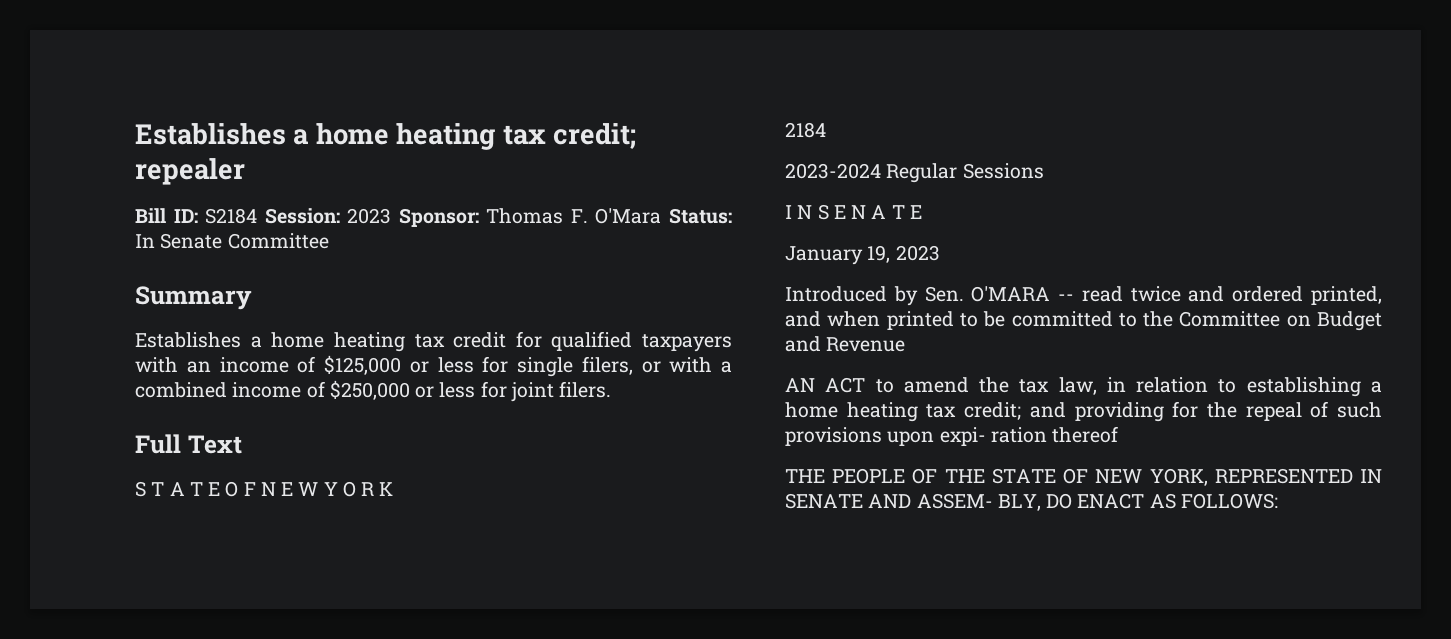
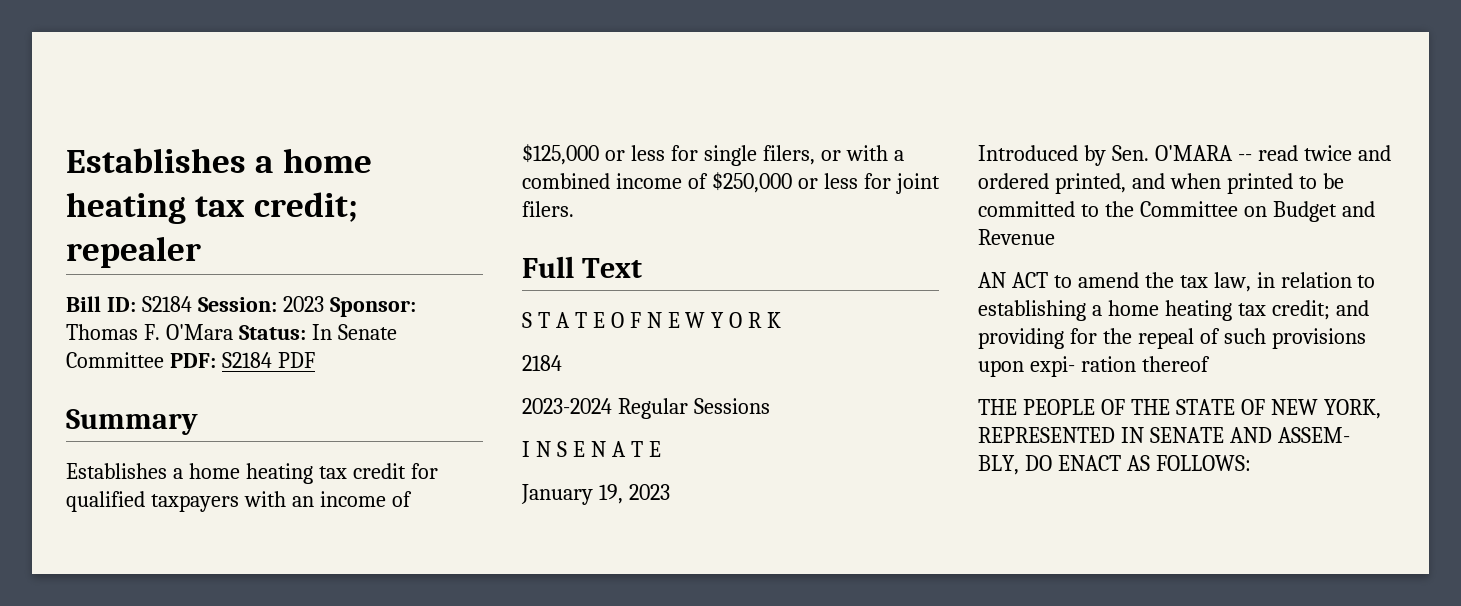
(329, 241) none -> [169,352,315,368] PDF: S2184 PDF

